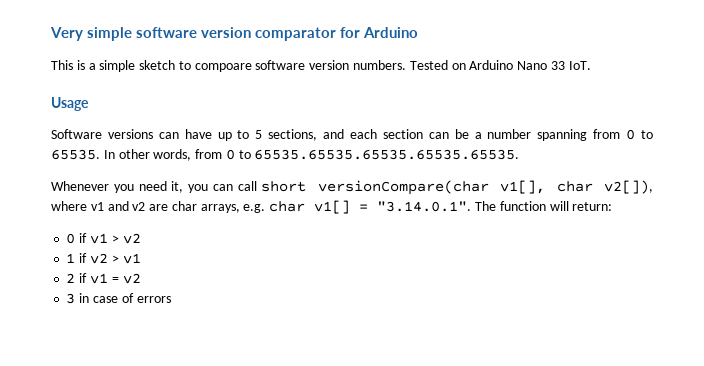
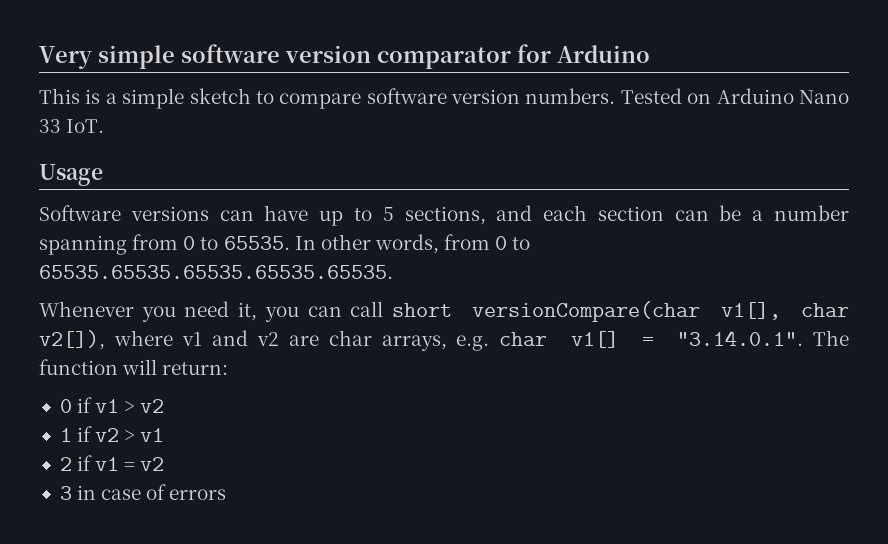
[194,63,252,72] compoare -> [279,93,362,109] compare

